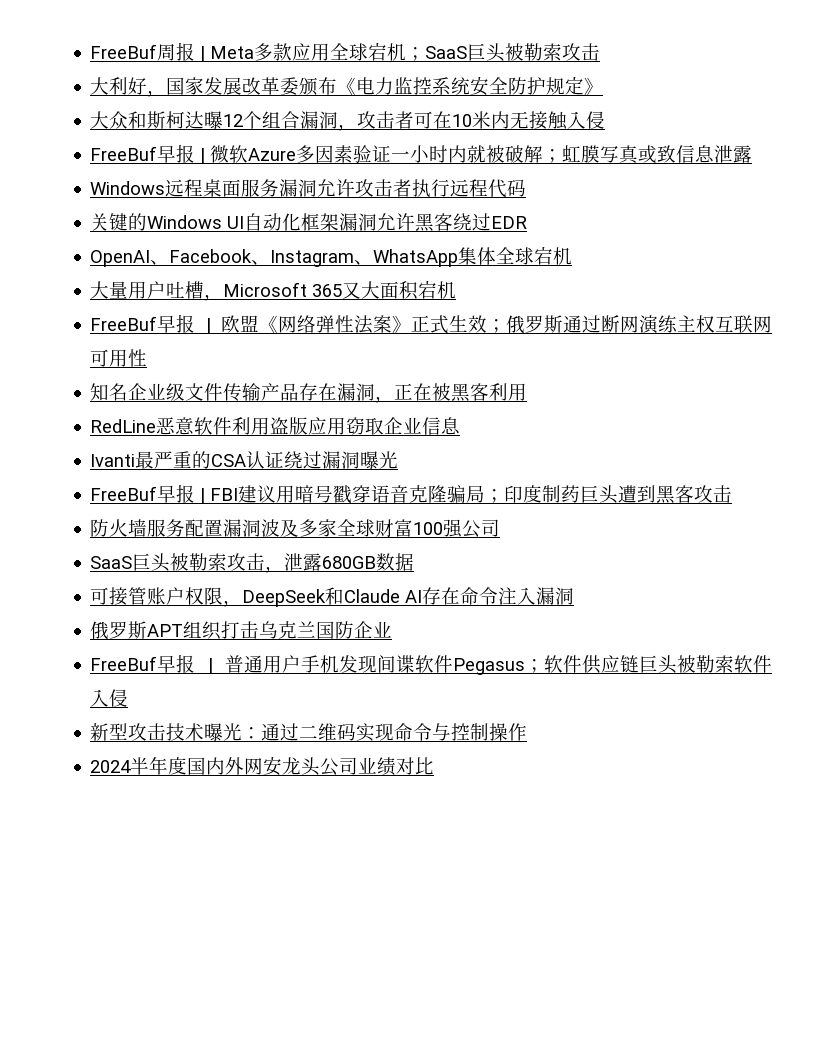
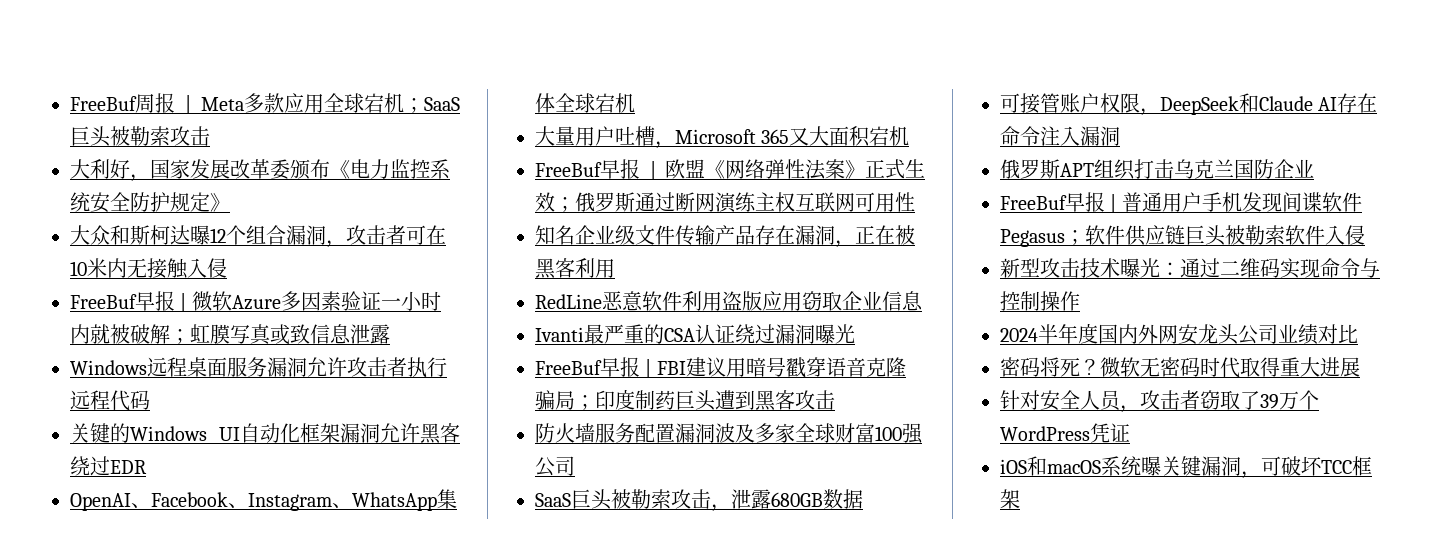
(435, 766) none -> [1000,357,1360,378] [1000,390,1319,413] [1000,423,1130,443] [1000,456,1372,479] [1000,489,1020,509] // 密码将死？微软无密码时代取得重大进展 // 针对安全人员，攻击者窃取了39万个WordPress凭证 // iOS和macOS系统曝关键漏洞，可破坏TCC框架

